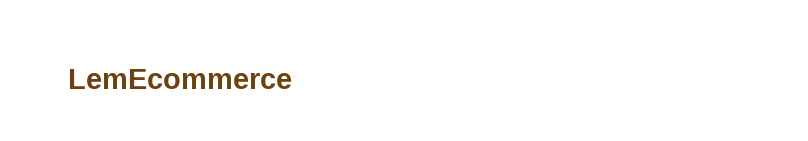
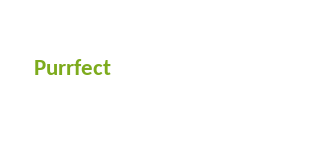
[68,69,292,89] LemEcommerce -> [34,59,111,75] Purrfect

